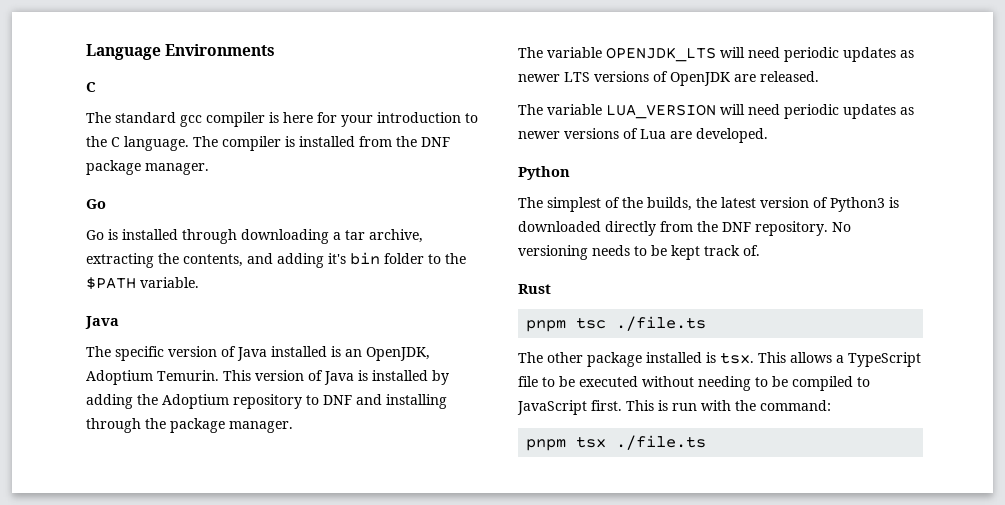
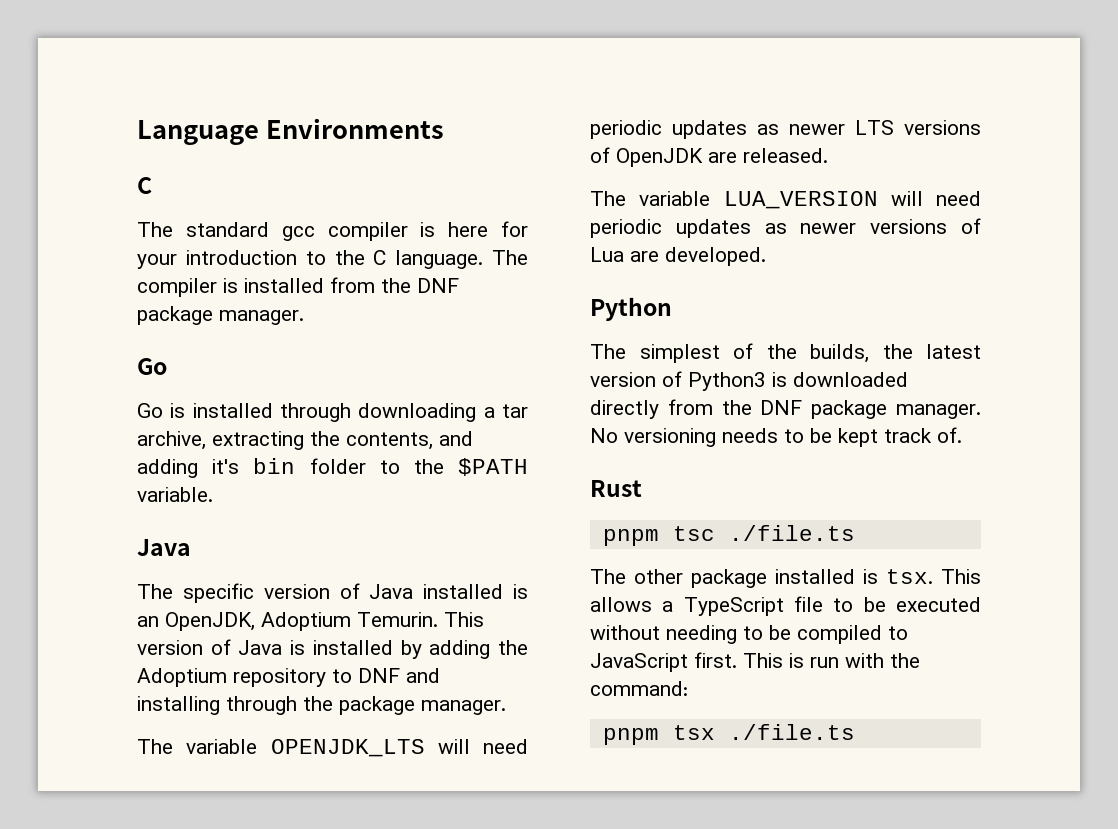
[755,221,828,236] repository. -> [811,400,981,419] package manager.

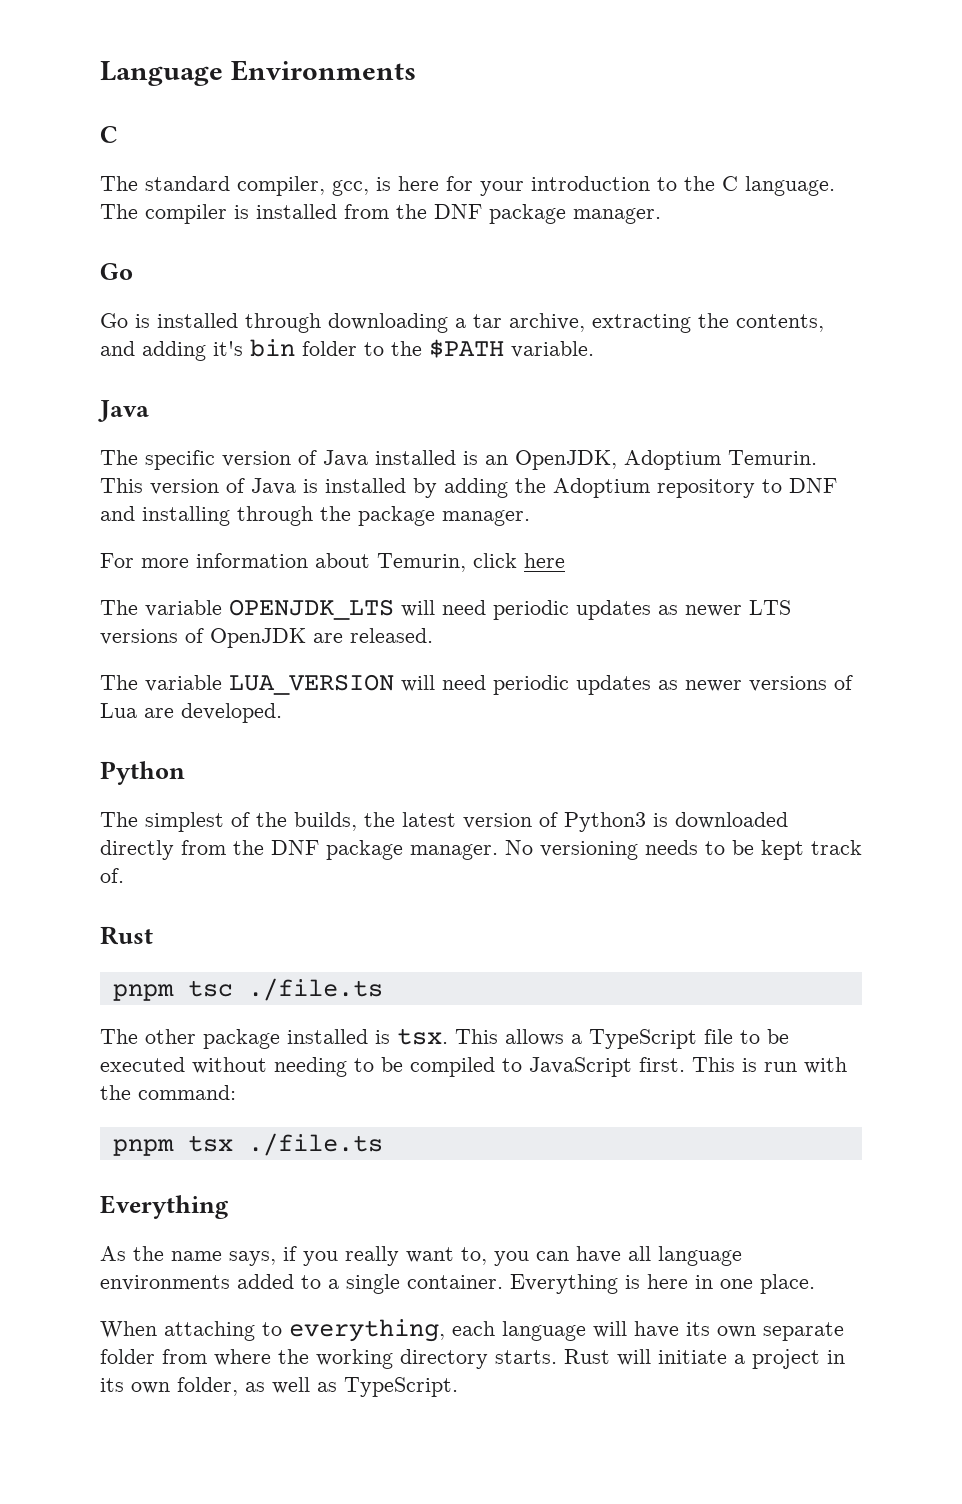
[281,222,408,241] gcc compiler -> [237,176,369,196] compiler, gcc,
(506, 707) none -> [100,553,565,572] // For more information about Temurin, click here
(855, 732) none -> [100,1195,229,1219] [100,1246,742,1266] [100,1274,815,1294] [100,1319,844,1342] [100,1349,845,1369] [100,1377,458,1397] // Everything // As the name says, if you really want to, you can have all language environments added to a single container. Everything is here in one place. // When attaching to everything, each language will have its own separate folder from where the working directory starts. Rust will initiate a project in its own folder, as well as TypeScript.

